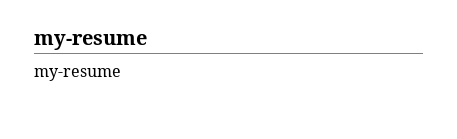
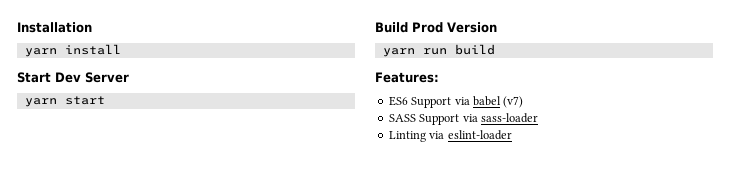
[34,34,147,50] [34,68,121,81] my-resume // my-resume -> [17,22,92,33] [24,44,121,57] [17,72,129,83] [24,96,105,107] [375,22,497,33] [382,44,495,57] [375,72,439,83] [388,96,524,108] [388,113,538,125] [388,130,512,142] Installation // yarn install // Start Dev Server // yarn start // Build Prod Version // yarn run build // Features: // ES6 Support via babel (v7) // SASS Support via sass-loader // Linting via eslint-loader

